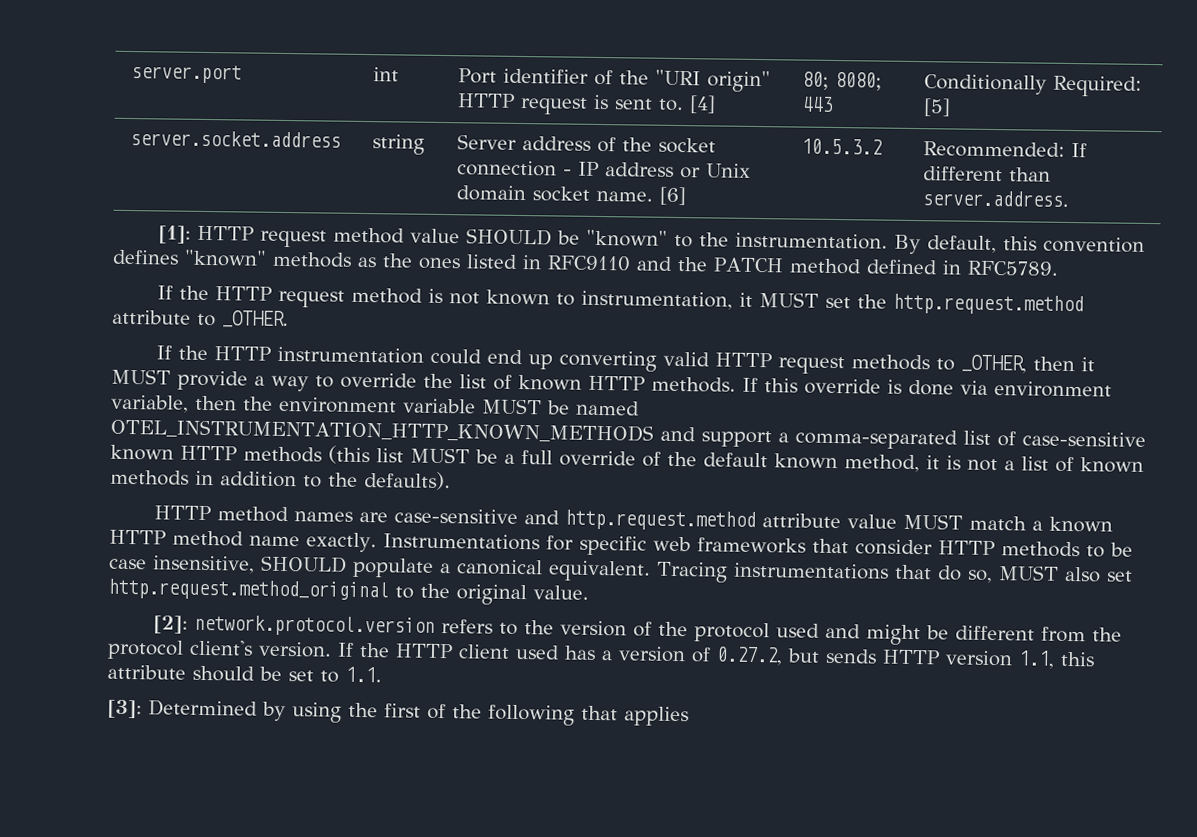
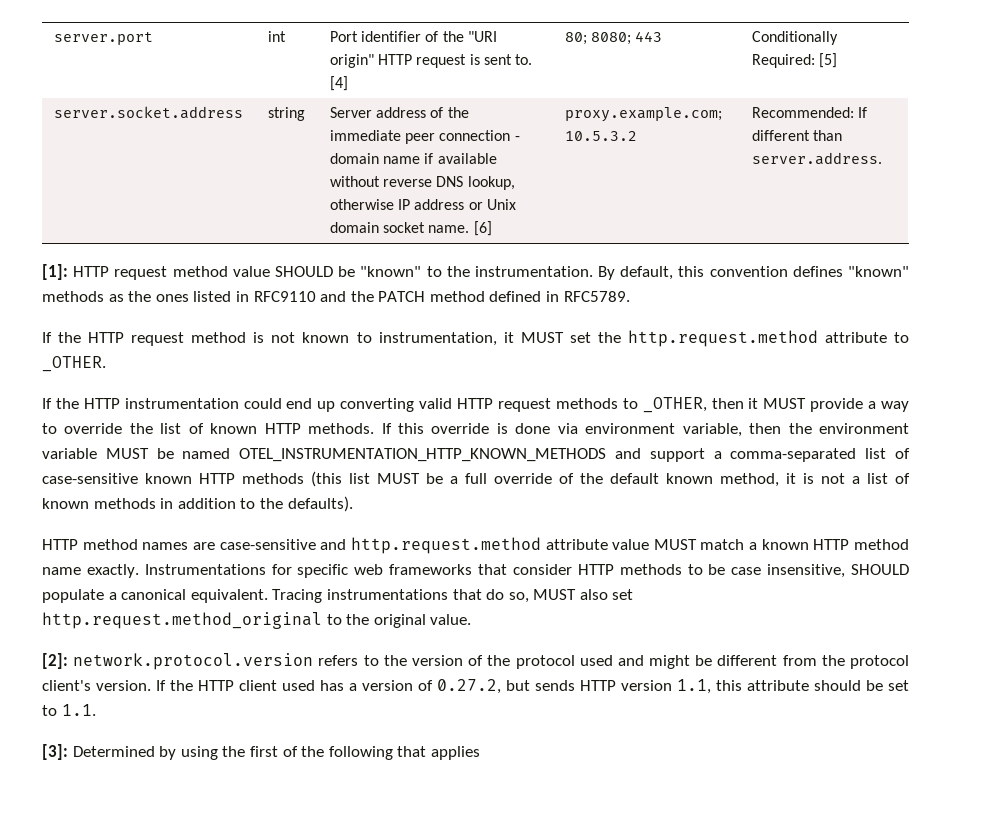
[657,137,716,154] [456,160,572,177] socket connection - -> [330,130,520,144] [330,153,497,164] [330,176,515,190] [330,199,395,210] immediate peer connection - domain name if available without reverse DNS lookup, otherwise
(686, 196) none -> [565,107,723,122] proxy.example.com;

